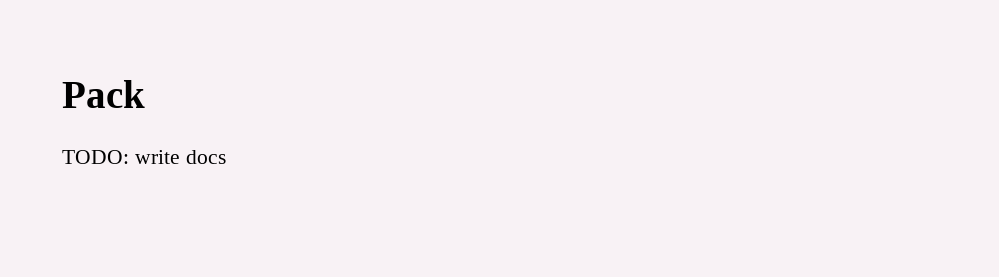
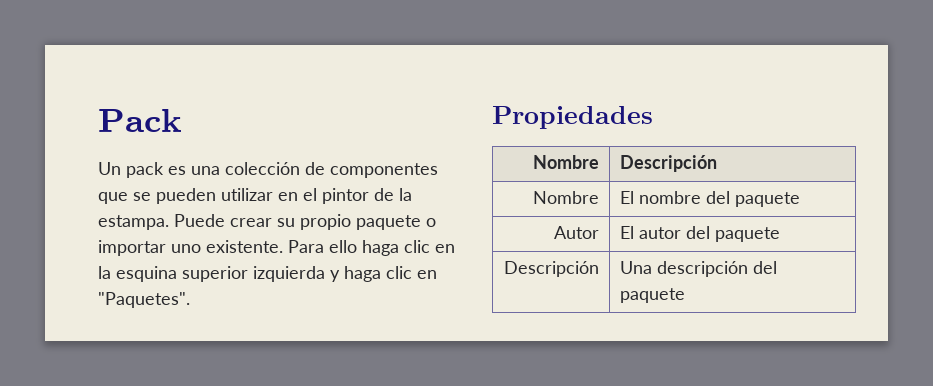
[62,150,226,164] TODO: write docs -> [98,162,438,178] [98,188,412,204] [98,214,436,230] [98,240,455,256] [98,266,437,282] [98,292,190,308] [492,106,653,129] [533,155,600,169] [619,155,717,172] [533,191,600,204] [619,191,800,207] [554,226,600,239] [619,226,780,242] [504,261,600,277] [619,261,777,277] [619,288,685,303] Un pack es una colección de componentes que se pueden utilizar en el pintor de la estampa. Puede crear su propio paquete o importar uno existente. Para ello haga clic en la esquina superior izquierda y haga clic en "Paquetes". // Propiedades // Nombre | Descripción // Nombre | El nombre del paquete // Autor | El autor del paquete // Descripción | Una descripción del paquete

